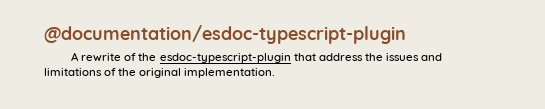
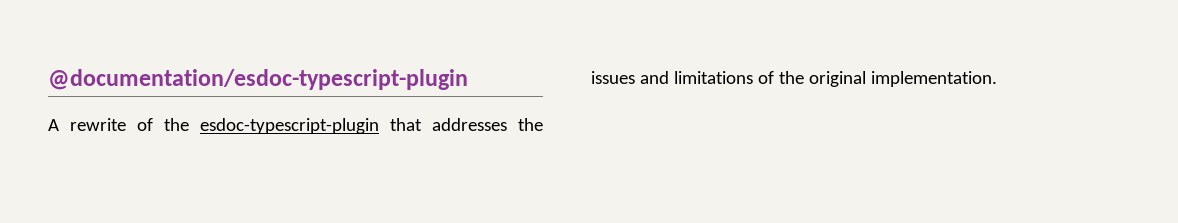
[318,53,363,61] address -> [432,118,507,131] addresses

